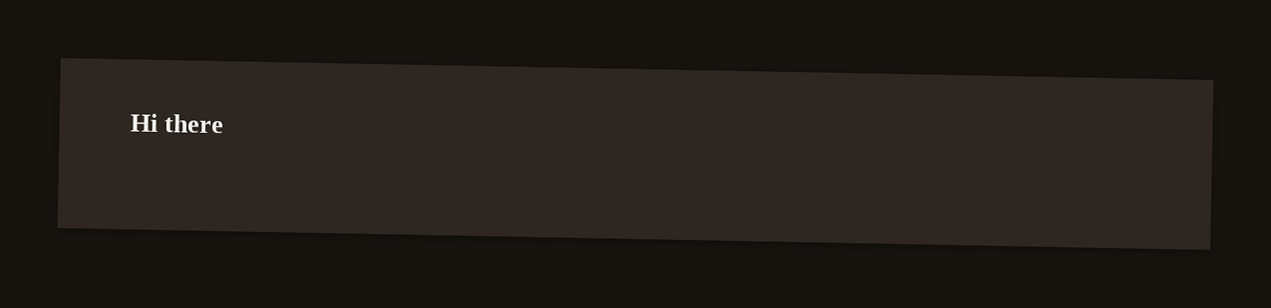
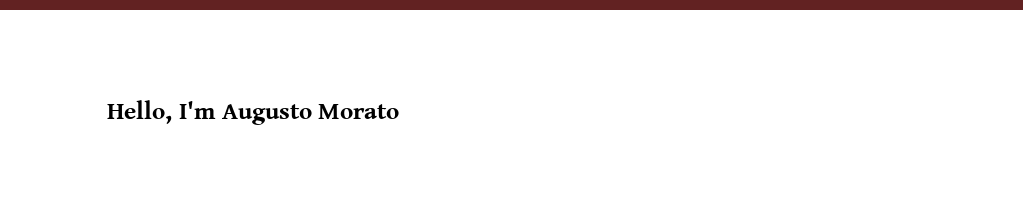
[130,113,225,134] Hi there -> [107,100,400,125] Hello, I'm Augusto Morato

